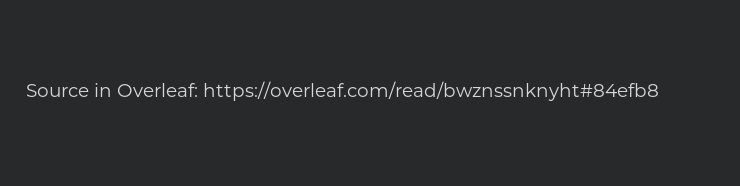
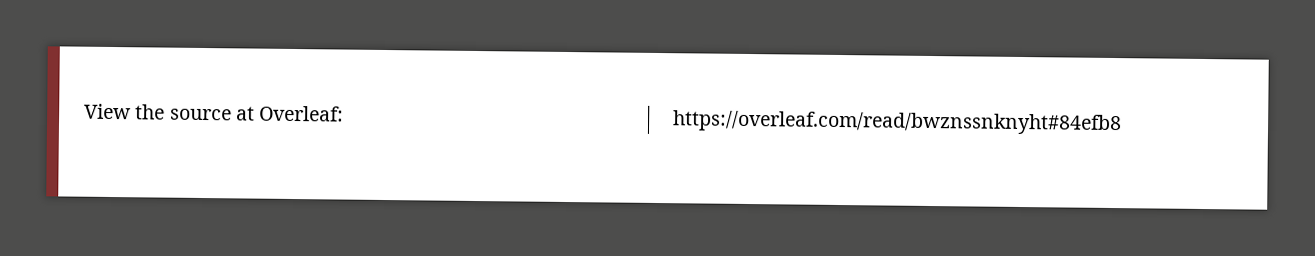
[26,83,112,97] Source in -> [84,103,255,121] View the source at

